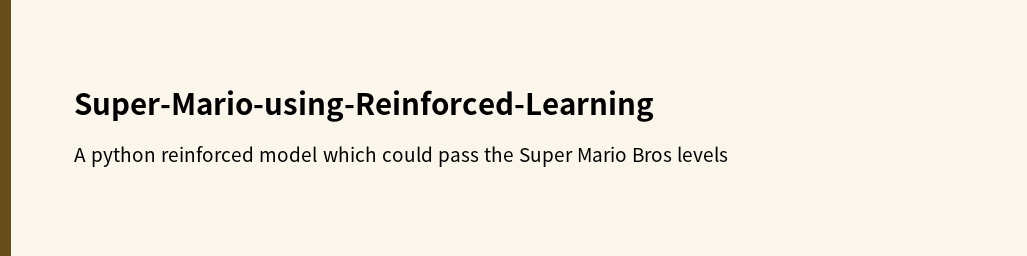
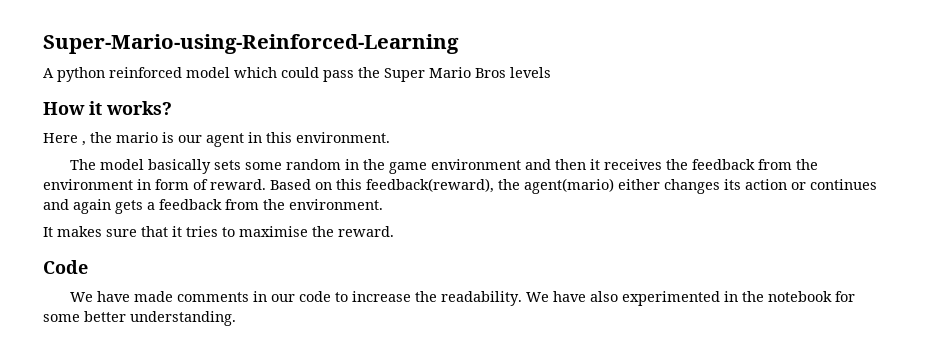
(729, 154) none -> [43,101,172,115] [43,132,390,147] [69,159,818,174] [43,178,877,194] [43,199,383,214] [43,226,394,237] [43,260,88,274] [69,291,855,306] [43,311,236,326] // How it works? // Here , the mario is our agent in this environment. // The model basically sets some random in the game environment and then it receives the feedback from the environment in form of reward. Based on this feedback(reward), the agent(mario) either changes its action or continues and again gets a feedback from the environment. // It makes sure that it tries to maximise the reward. // Code // We have made comments in our code to increase the readability. We have also experimented in the notebook for some better understanding.

